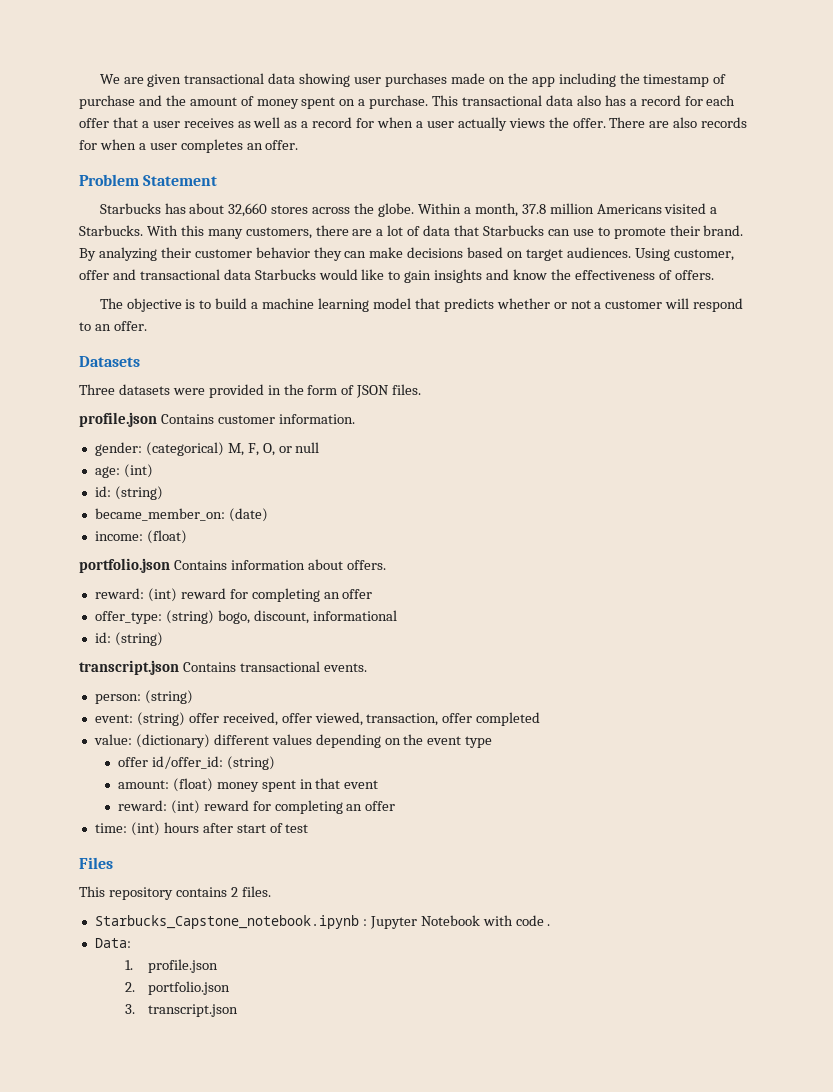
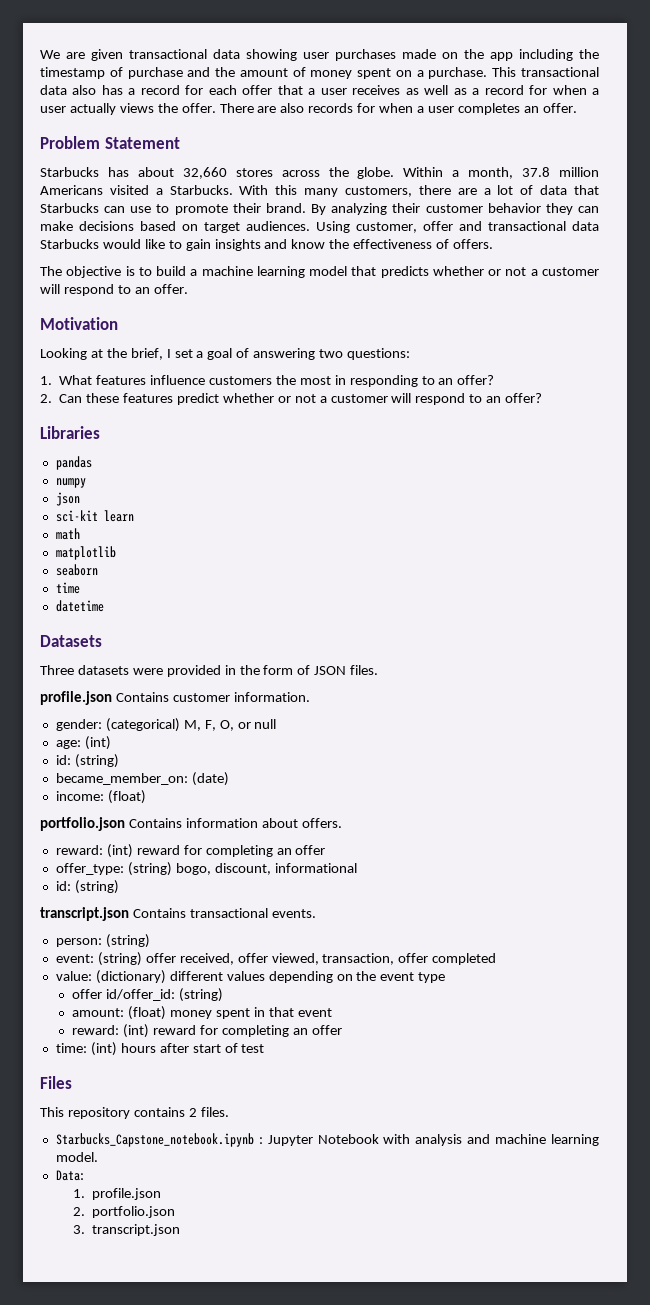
(147, 326) none -> [40,317,118,330] [40,348,411,360] [40,375,495,387] [40,393,543,405] [40,426,100,439] [55,456,92,470] [55,478,86,488] [55,492,80,506] [55,510,134,522] [55,528,80,540] [55,546,116,560] [55,564,98,576] [55,582,80,594] [55,600,104,612] // Motivation // Looking at the brief, I set a goal of answering two questions: // 1. What features influence customers the most in responding to an offer? // 2. Can these features predict whether or not a customer will respond to an offer? // Libraries // pandas // numpy // json // sci-kit learn // math // matplotlib // seaborn // time // datetime
[515,915,551,926] code . -> [415,1134,599,1146] [55,1152,98,1162] analysis and machine learning model.

